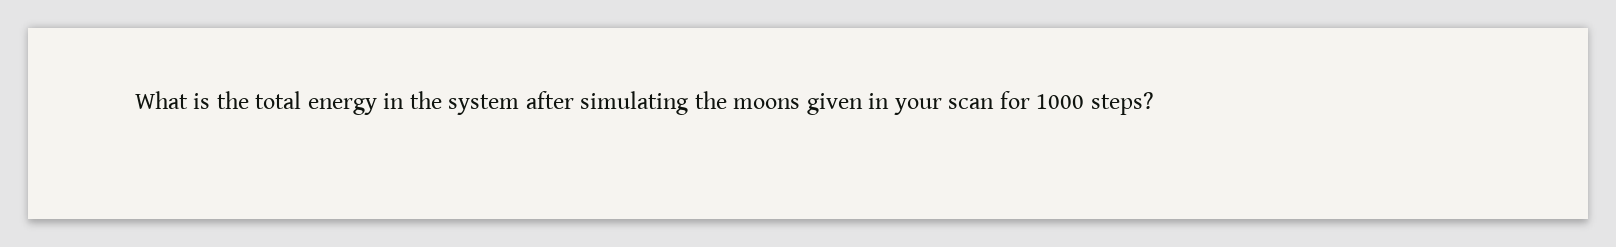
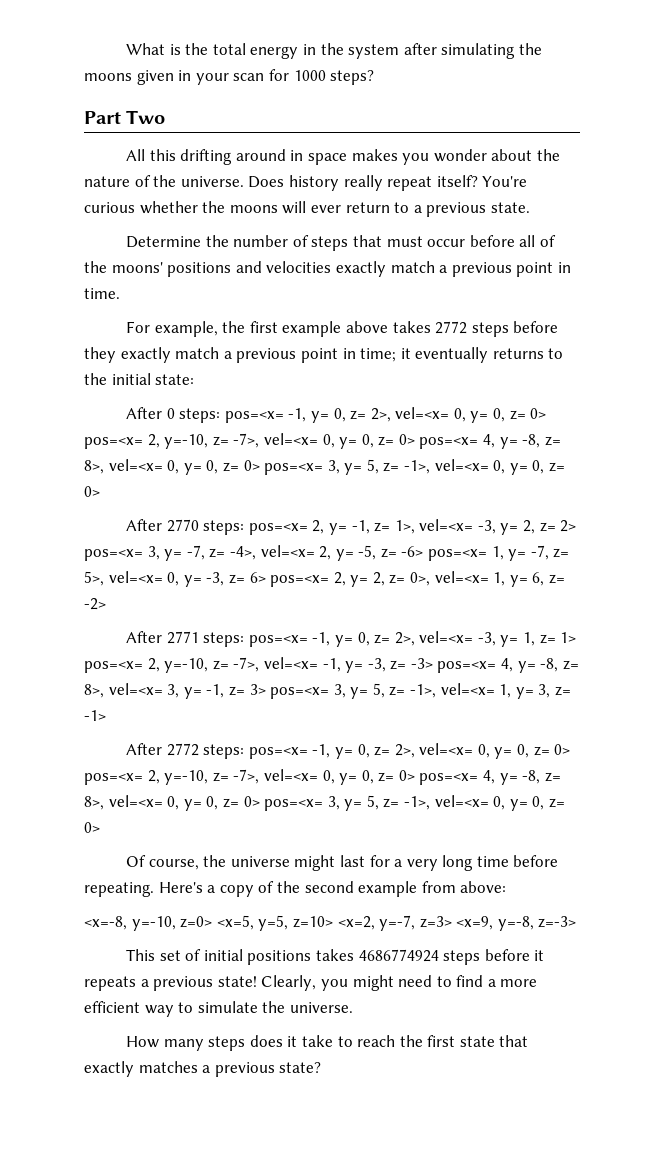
(1154, 103) none -> [84,110,166,124] [125,149,560,165] [84,175,528,191] [84,201,530,217] [125,235,556,251] [84,261,571,277] [84,288,120,299] [125,321,559,337] [84,347,564,363] [84,373,195,385] [125,407,547,423] [84,433,561,449] [84,459,566,475] [84,486,100,497] [125,519,577,535] [84,545,570,561] [84,571,566,587] [84,598,106,610] [125,631,577,647] [84,657,579,673] [84,683,572,699] [84,710,106,721] [125,743,571,759] [84,769,561,785] [84,795,566,811] [84,822,100,833] [125,855,559,871] [84,881,507,897] [84,915,577,931] [125,949,545,965] [84,975,538,991] [84,1001,353,1017] [125,1035,529,1051] [84,1061,322,1077] // Part Two // All this drifting around in space makes you wonder about the nature of the universe. Does history really repeat itself? You're curious whether the moons will ever return to a previous state. // Determine the number of steps that must occur before all of the moons' positions and velocities exactly match a previous point in time. // For example, the first example above takes 2772 steps before they exactly match a previous point in time; it eventually returns to the initial state: // After 0 steps: pos=<x= -1, y= 0, z= 2>, vel=<x= 0, y= 0, z= 0> pos=<x= 2, y=-10, z= -7>, vel=<x= 0, y= 0, z= 0> pos=<x= 4, y= -8, z= 8>, vel=<x= 0, y= 0, z= 0> pos=<x= 3, y= 5, z= -1>, vel=<x= 0, y= 0, z= 0> // After 2770 steps: pos=<x= 2, y= -1, z= 1>, vel=<x= -3, y= 2, z= 2> pos=<x= 3, y= -7, z= -4>, vel=<x= 2, y= -5, z= -6> pos=<x= 1, y= -7, z= 5>, vel=<x= 0, y= -3, z= 6> pos=<x= 2, y= 2, z= 0>, vel=<x= 1, y= 6, z= -2> // After 2771 steps: pos=<x= -1, y= 0, z= 2>, vel=<x= -3, y= 1, z= 1> pos=<x= 2, y=-10, z= -7>, vel=<x= -1, y= -3, z= -3> pos=<x= 4, y= -8, z= 8>, vel=<x= 3, y= -1, z= 3> pos=<x= 3, y= 5, z= -1>, vel=<x= 1, y= 3, z= -1> // After 2772 steps: pos=<x= -1, y= 0, z= 2>, vel=<x= 0, y= 0, z= 0> pos=<x= 2, y=-10, z= -7>, vel=<x= 0, y= 0, z= 0> pos=<x= 4, y= -8, z= 8>, vel=<x= 0, y= 0, z= 0> pos=<x= 3, y= 5, z= -1>, vel=<x= 0, y= 0, z= 0> // Of course, the universe might last for a very long time before repeating. Here's a copy of the second example from above: // <x=-8, y=-10, z=0> <x=5, y=5, z=10> <x=2, y=-7, z=3> <x=9, y=-8, z=-3> // This set of initial positions takes 4686774924 steps before it repeats a previous state! Clearly, you might need to find a more efficient way to simulate the universe. // How many steps does it take to reach the first state that exactly matches a previous state?

